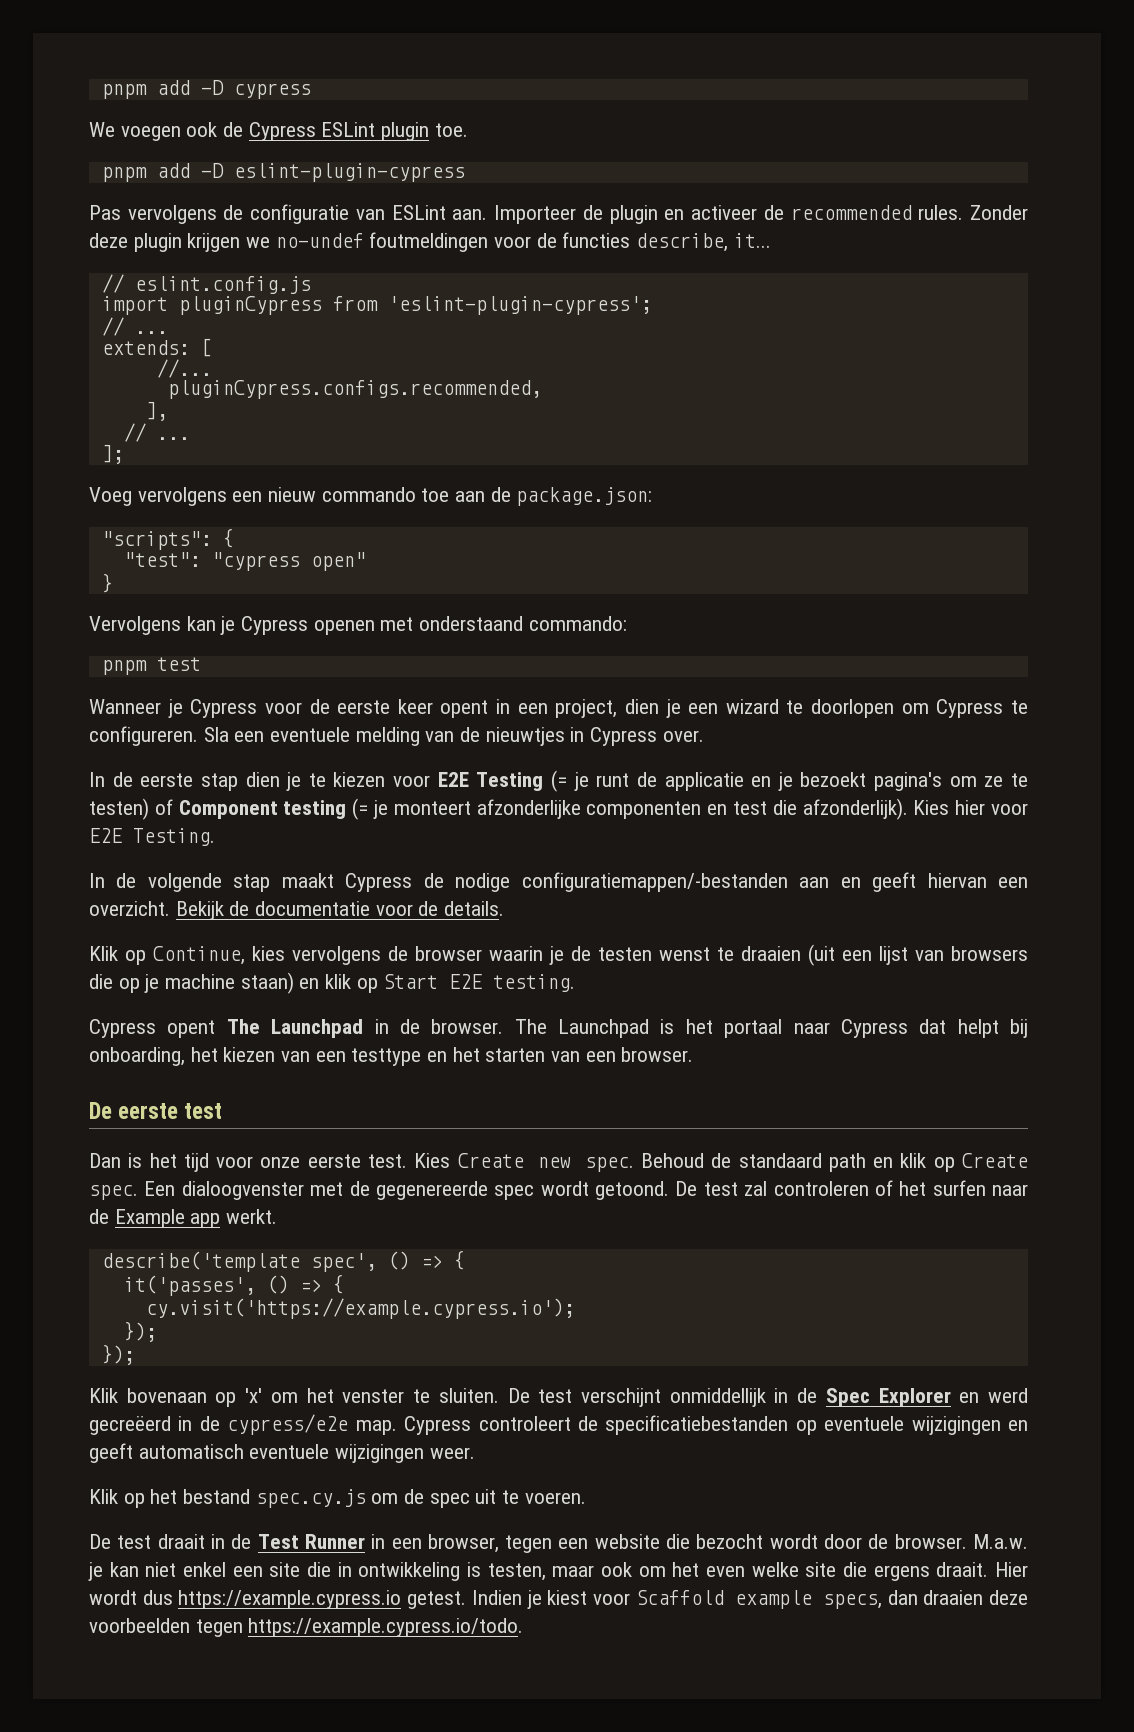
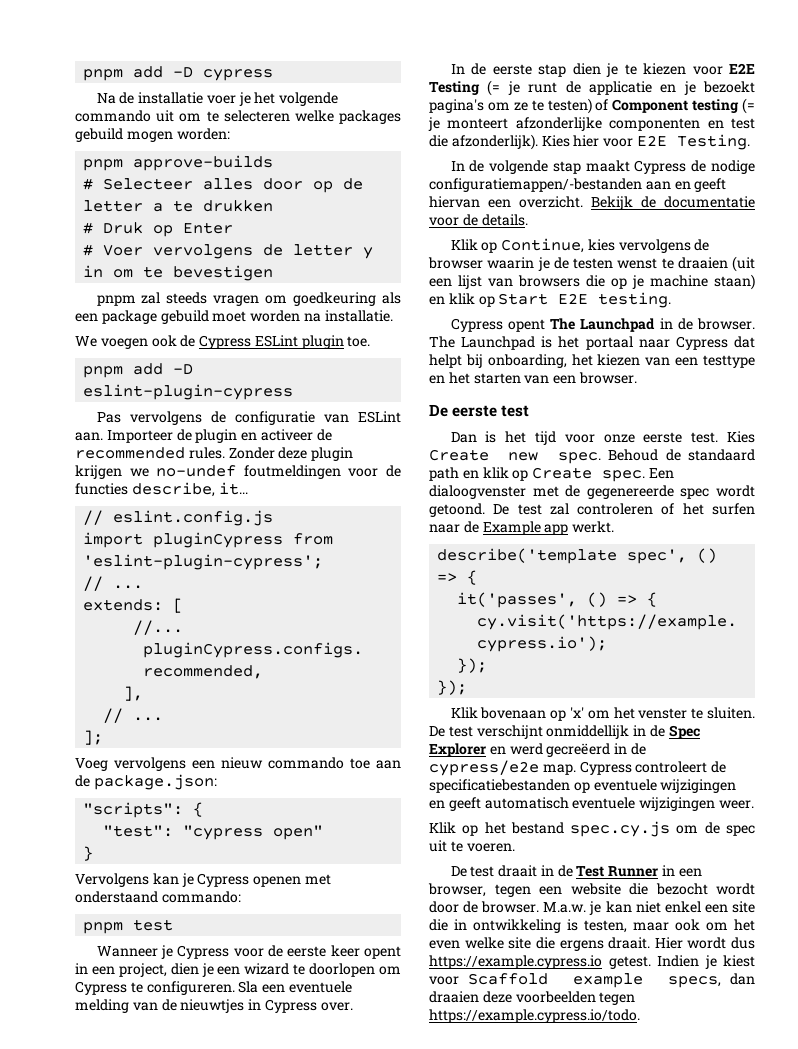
(311, 91) none -> [96,92,339,106] [75,110,401,124] [75,128,230,142] [83,155,274,171] [83,178,364,193] [83,200,274,212] [83,222,234,237] [83,244,374,259] [83,265,274,281] [96,292,401,306] [75,310,393,324] // Na de installatie voer je het volgende commando uit om te selecteren welke packages gebuild mogen worden: // pnpm approve-builds // # Selecteer alles door op de letter a te drukken // # Druk op Enter // # Voer vervolgens de letter y in om te bevestigen // pnpm zal steeds vragen om goedkeuring als een package gebuild moet worden na installatie.

